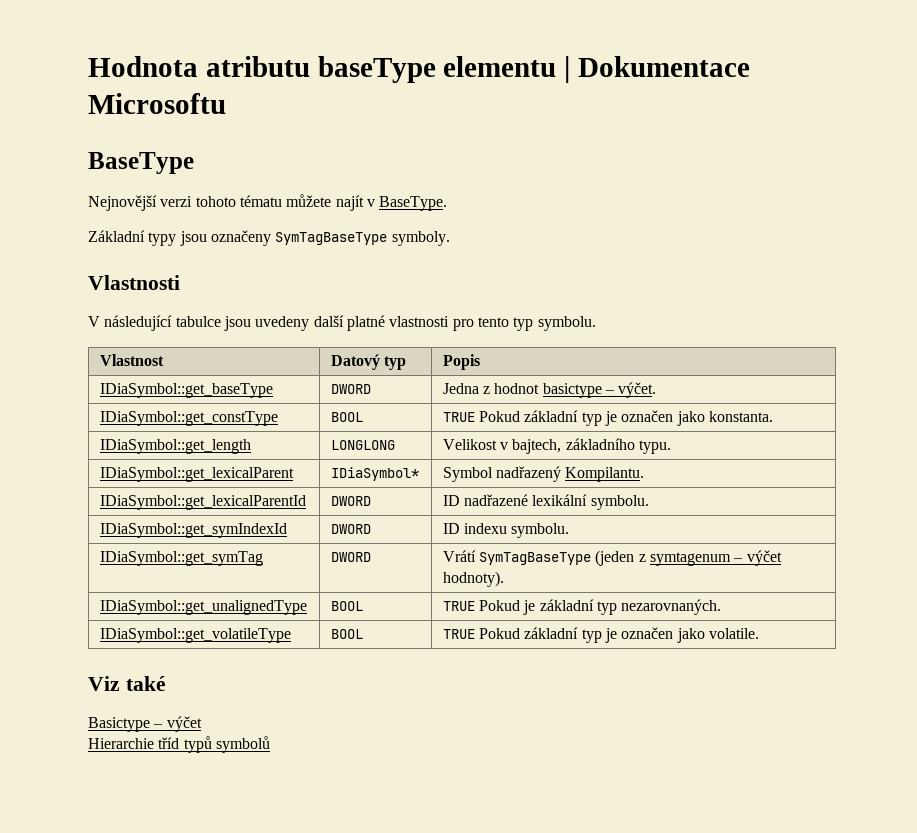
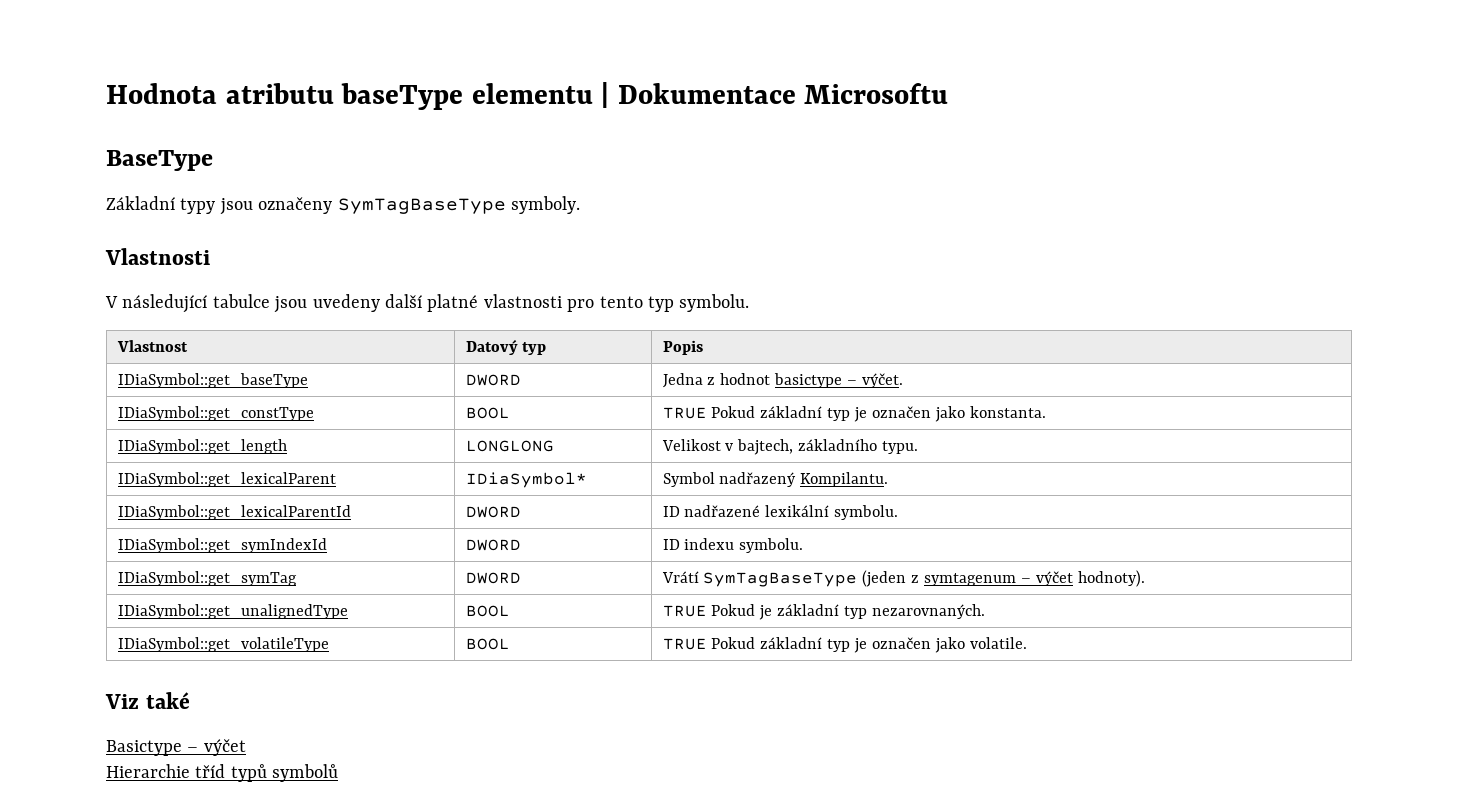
[88,194,448,211] // Nejnovější verzi tohoto tématu můžete najít v BaseType. -> (213, 160) none

